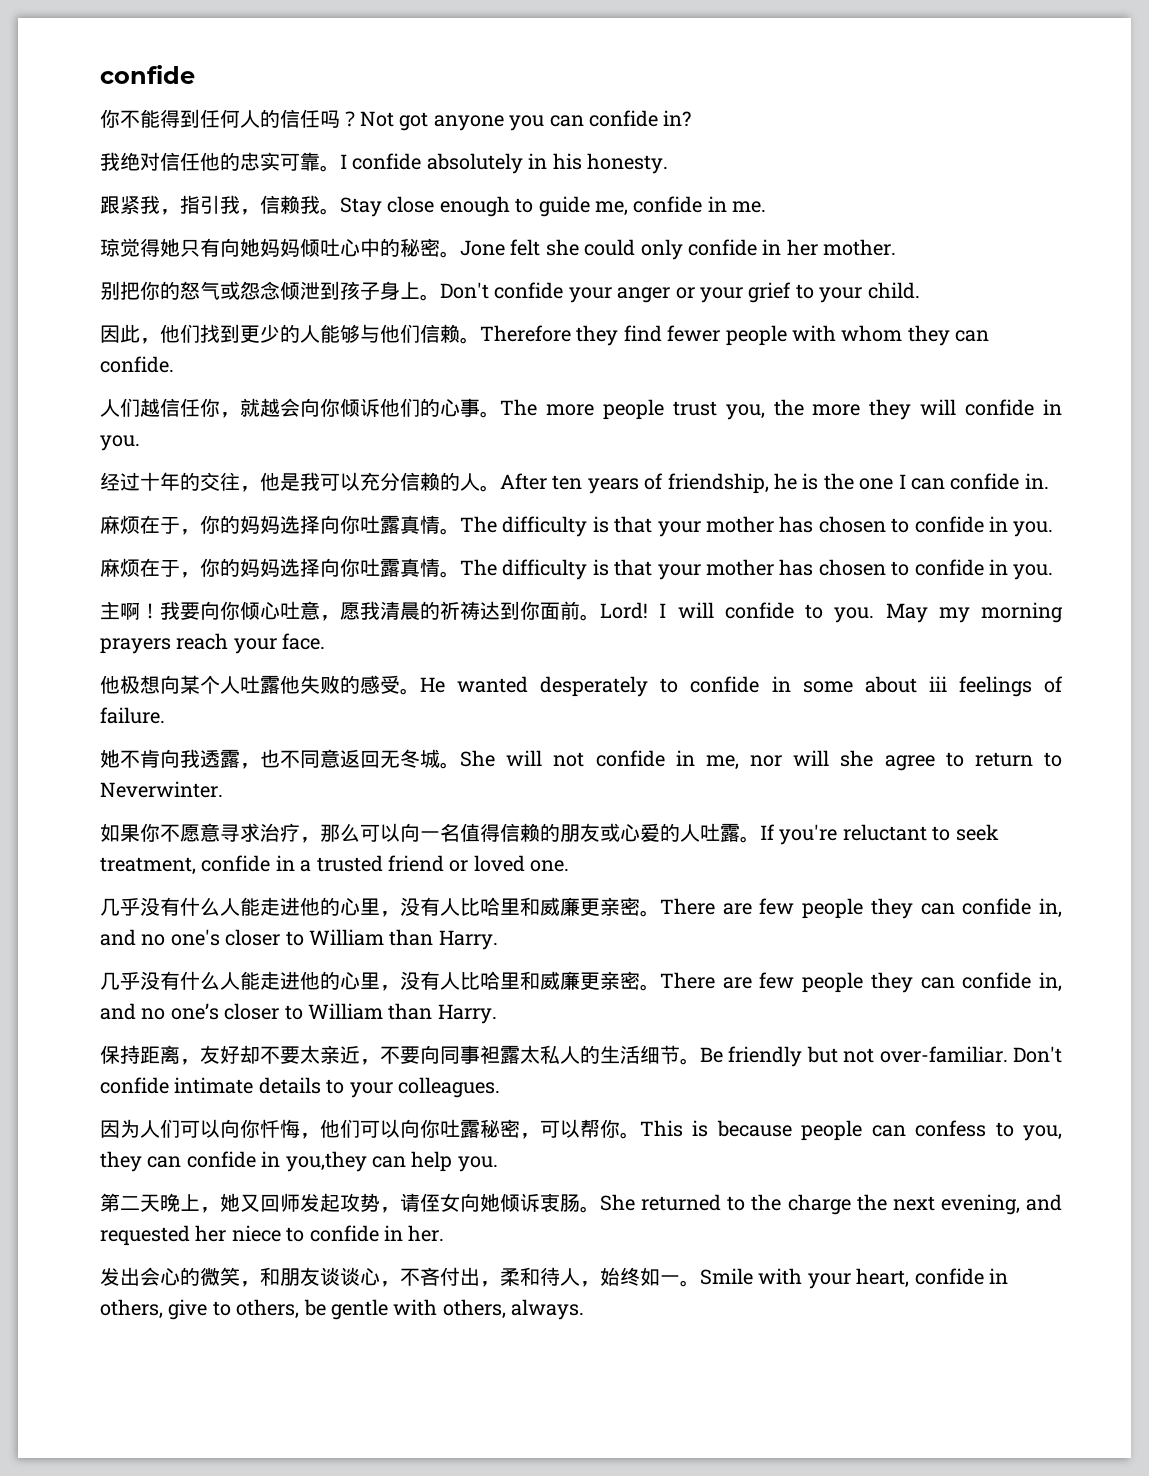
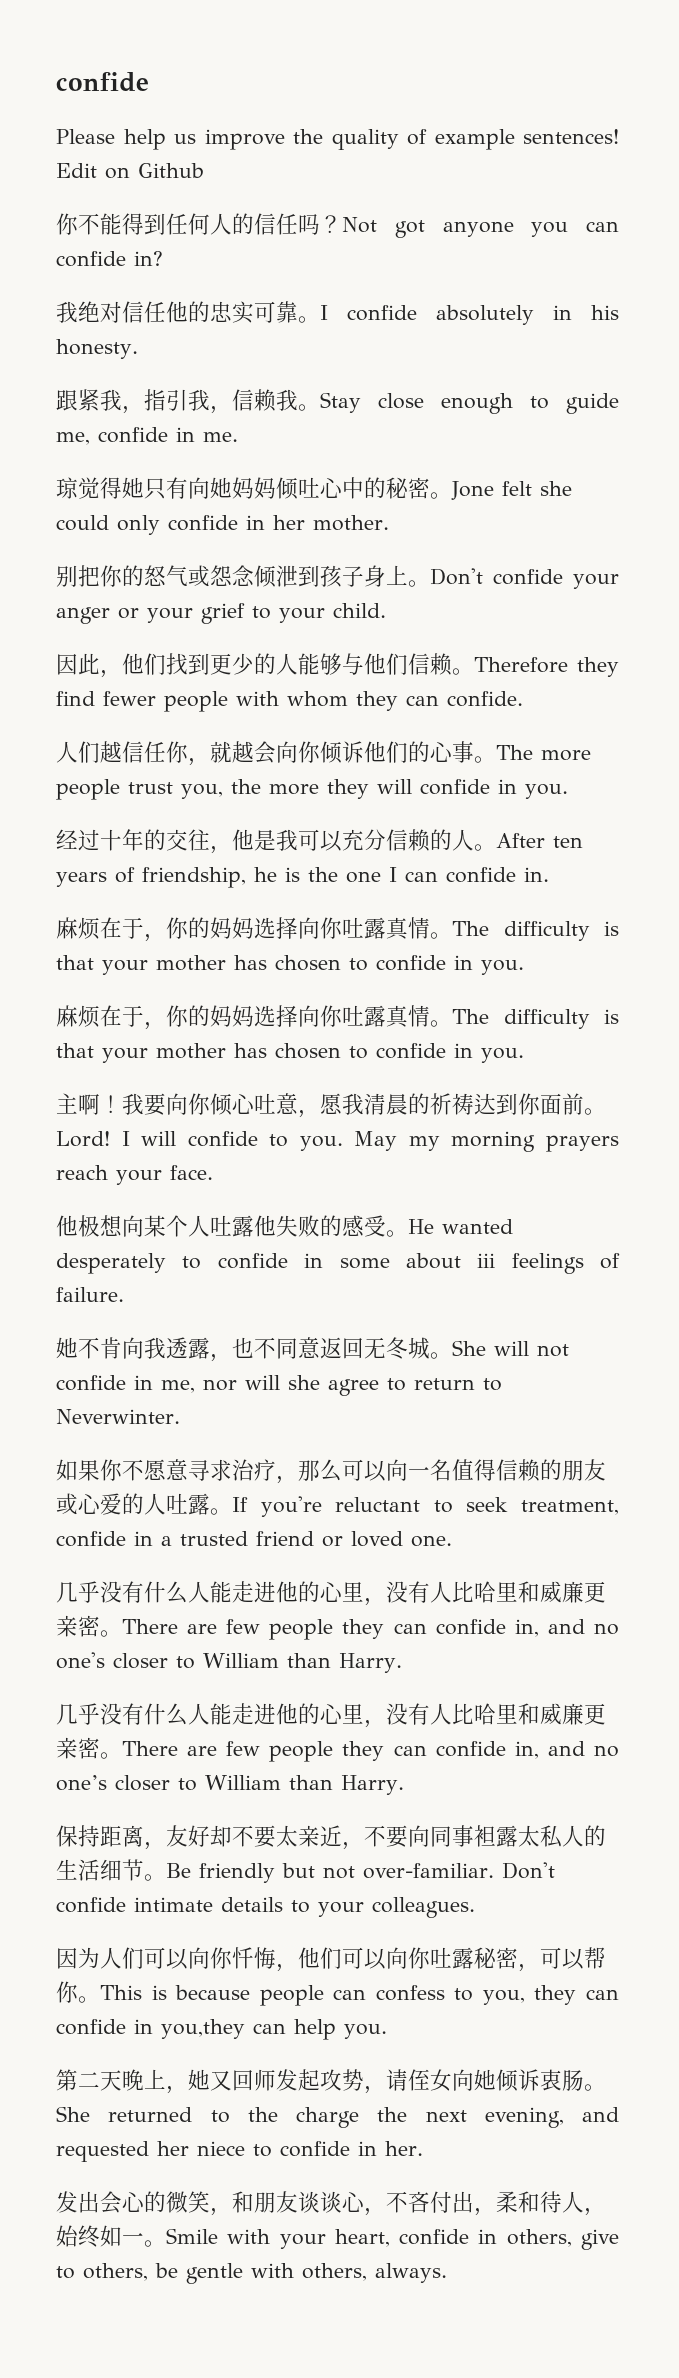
[100,65,195,84] confide -> [56,72,149,92] [56,129,619,150] [56,163,204,179] confide // Please help us improve the quality of example sentences! Edit on Github

